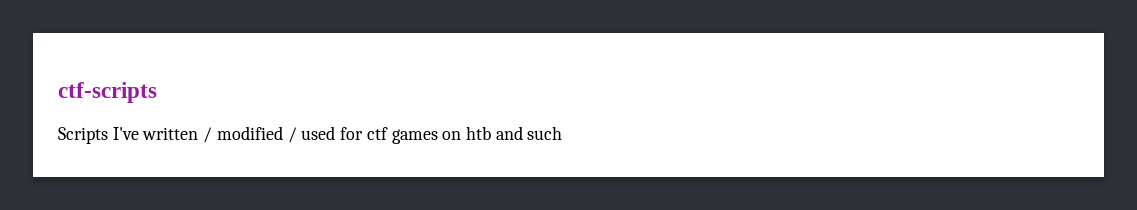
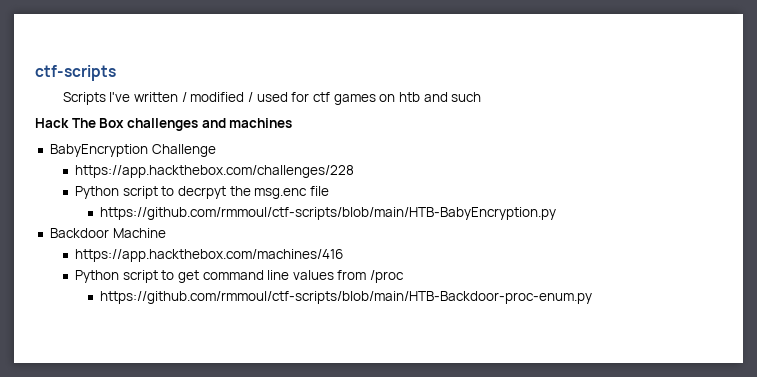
(563, 133) none -> [35,118,293,131] [49,144,216,157] [74,165,354,178] [74,186,329,199] [100,207,557,220] [49,228,166,238] [74,249,343,262] [74,270,405,283] [100,291,593,304] // Hack The Box challenges and machines // BabyEncryption Challenge // https://app.hackthebox.com/challenges/228 // Python script to decrpyt the msg.enc file // https://github.com/rmmoul/ctf-scripts/blob/main/HTB-BabyEncryption.py // Backdoor Machine // https://app.hackthebox.com/machines/416 // Python script to get command line values from /proc // https://github.com/rmmoul/ctf-scripts/blob/main/HTB-Backdoor-proc-enum.py

